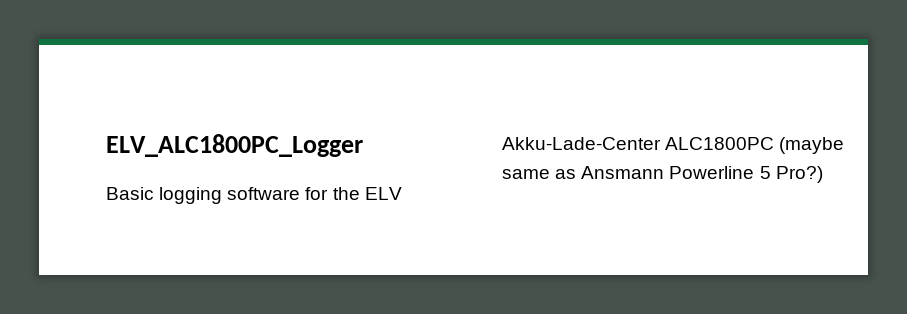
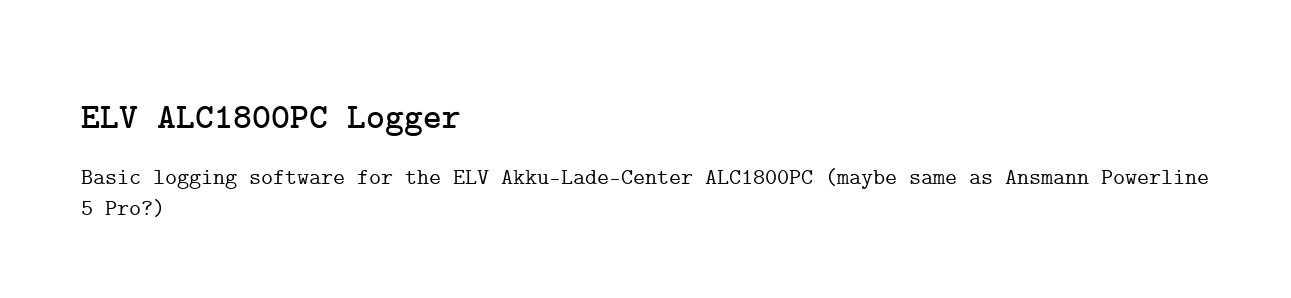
[106,134,363,157] ELV_ALC1800PC_Logger -> [81,106,461,136] ELV ALC1800PC Logger

